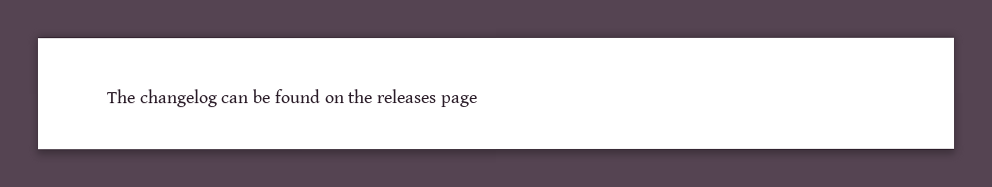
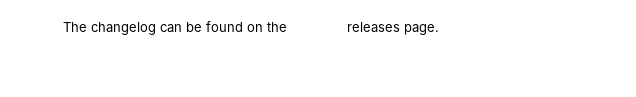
[440,95,478,108] page -> [404,24,439,35] page.

